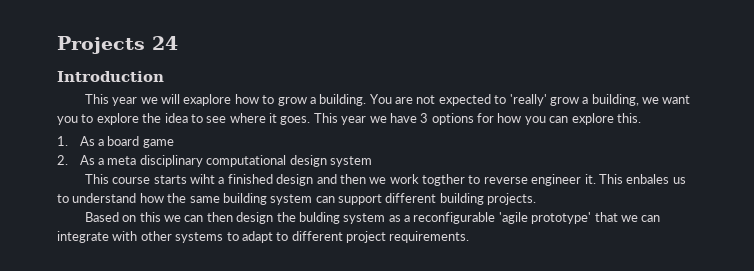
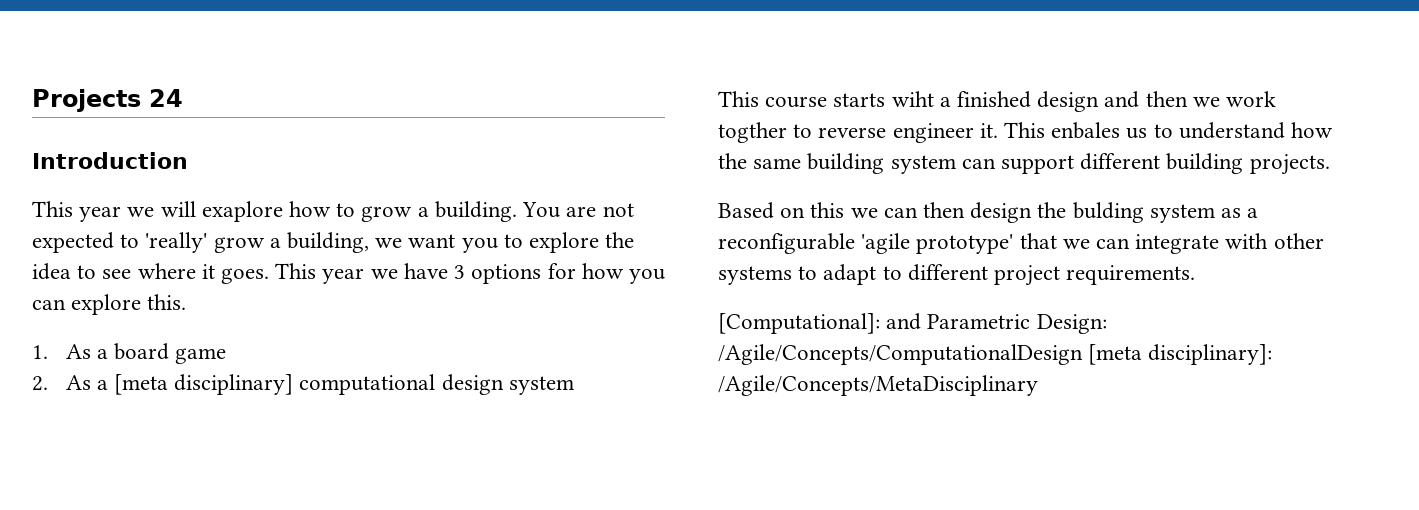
[107,155,203,167] meta disciplinary -> [113,374,294,395] [meta disciplinary]
(470, 237) none -> [718,313,1107,334] [718,344,1273,365] [718,375,1038,396] // [Computational]: and Parametric Design: /Agile/Concepts/ComputationalDesign [meta disciplinary]: /Agile/Concepts/MetaDisciplinary

